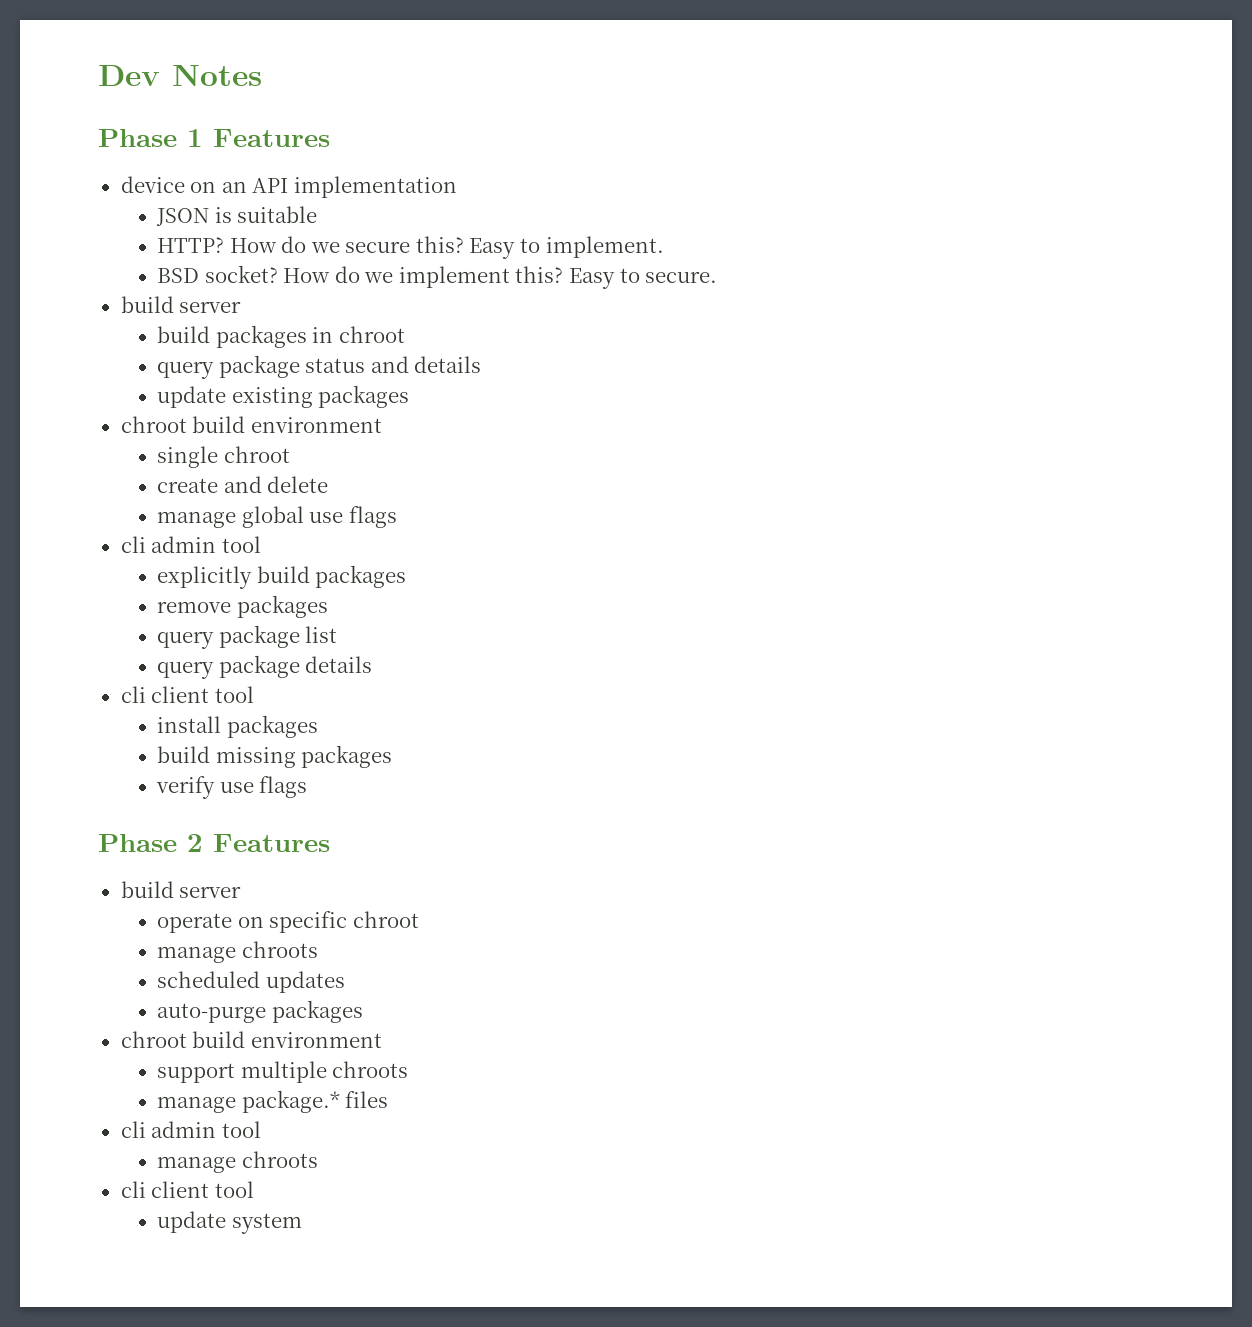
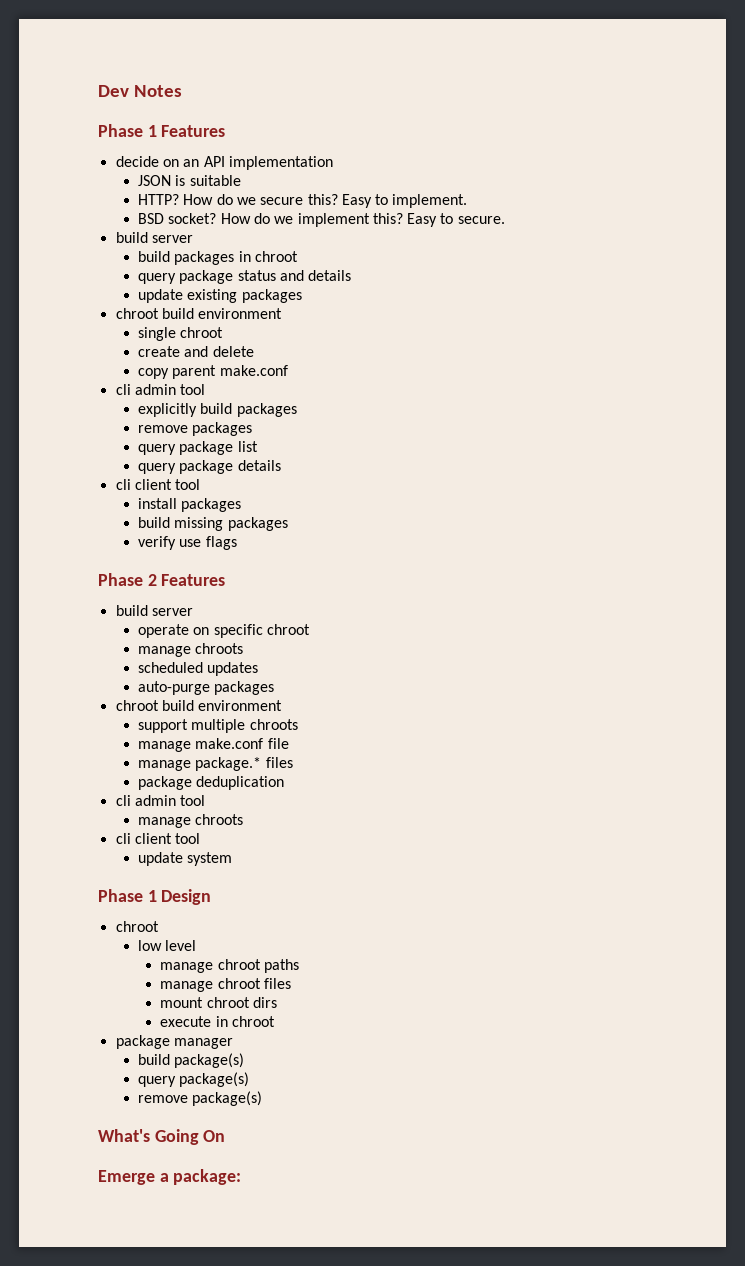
[120,176,185,193] device -> [115,156,159,167] decide
[157,506,397,528] manage global use flags -> [137,365,288,379] copy parent make.conf
(409, 1069) none -> [137,738,289,752] // manage make.conf file
(389, 1099) none -> [137,776,285,790] // package deduplication
(302, 1223) none -> [98,889,212,905] [115,921,159,932] [137,940,197,951] [160,959,299,973] [160,978,291,992] [160,997,277,1008] [160,1016,275,1027] [115,1035,233,1049] [137,1053,245,1068] [137,1072,250,1087] [137,1091,263,1106] [98,1129,226,1145] [98,1169,242,1185] // Phase 1 Design // chroot // low level // manage chroot paths // manage chroot files // mount chroot dirs // execute in chroot // package manager // build package(s) // query package(s) // remove package(s) // What's Going On // Emerge a package:

